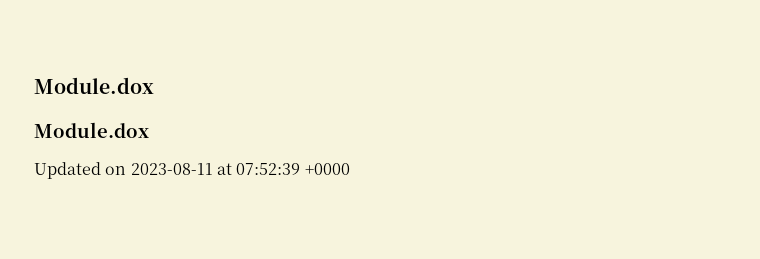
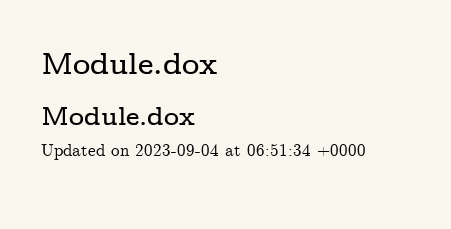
[130,163,301,175] 2023-08-11 at 07:52:39 -> [135,143,311,156] 2023-09-04 at 06:51:34

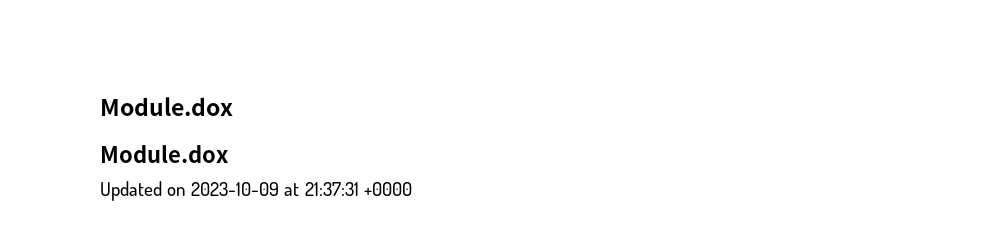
[135,143,311,156] 2023-09-04 at 06:51:34 -> [191,182,359,196] 2023-10-09 at 21:37:31

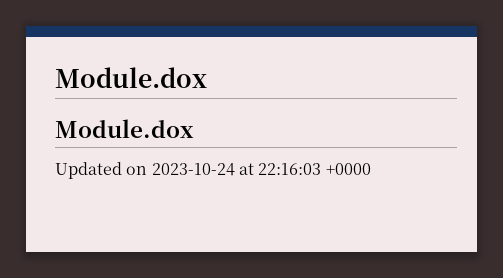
[191,182,359,196] 2023-10-09 at 21:37:31 -> [151,163,322,176] 2023-10-24 at 22:16:03

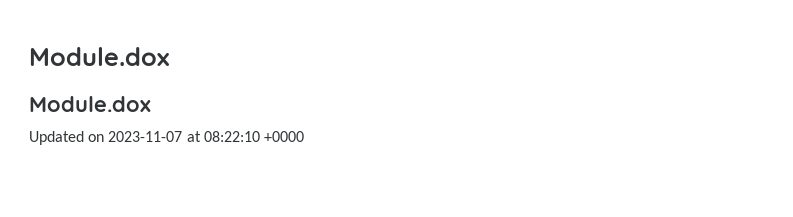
[151,163,322,176] 2023-10-24 at 22:16:03 -> [108,131,260,142] 2023-11-07 at 08:22:10

